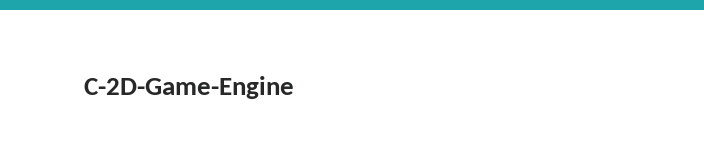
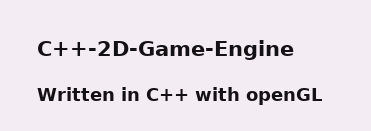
[84,76,294,99] C-2D-Game-Engine -> [37,40,294,60] [37,87,322,105] C++-2D-Game-Engine // Written in C++ with openGL

